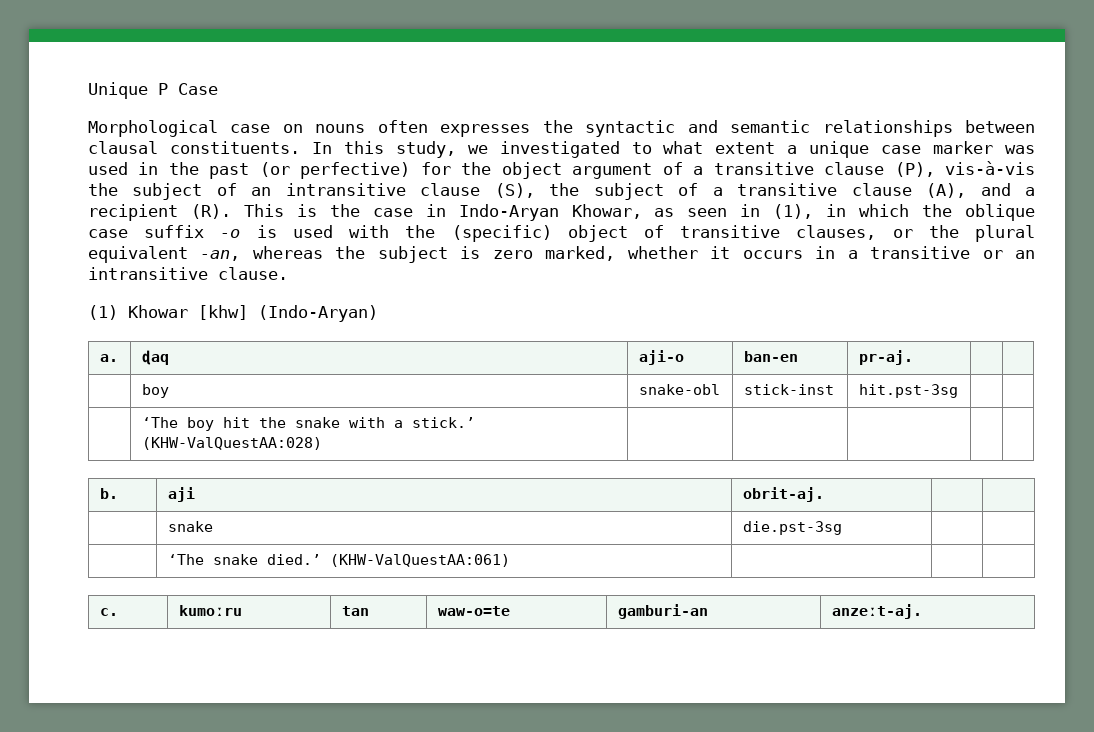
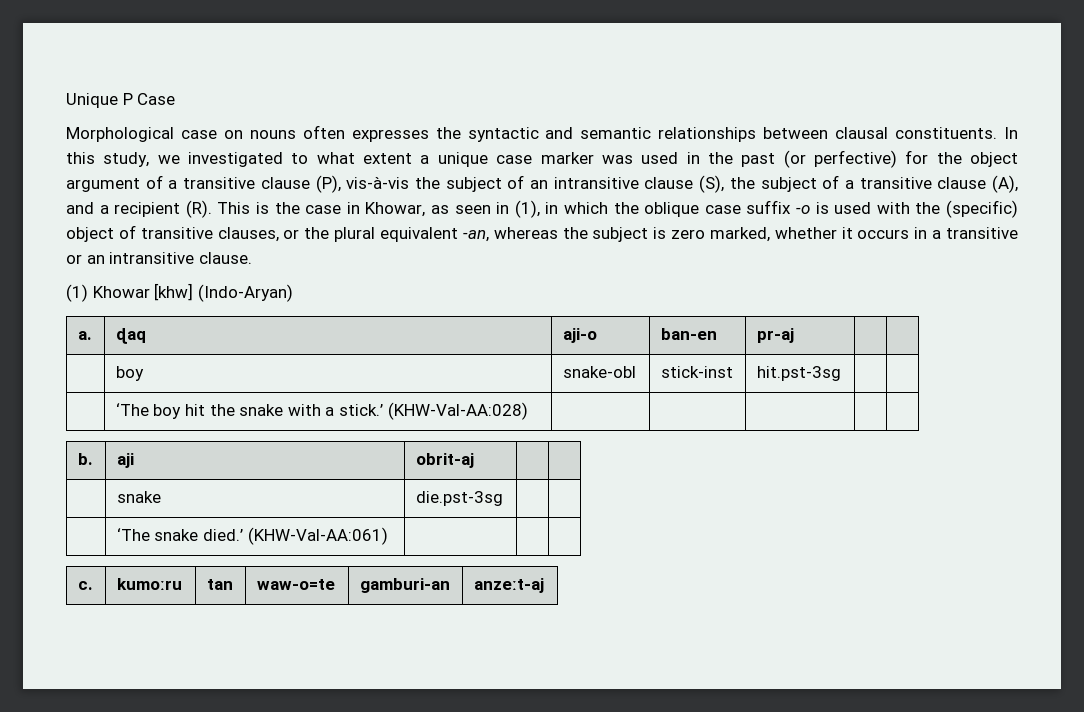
[458,204,559,221] Indo-Aryan -> (360, 208) none
[858,350,913,365] pr-aj. -> [756,328,794,343] pr-aj
[141,437,322,450] (KHW-ValQuestAA:028) -> [387,402,528,420] (KHW-Val-AA:028)
[742,487,824,502] obrit-aj. -> [415,453,474,468] obrit-aj
[329,554,510,567] (KHW-ValQuestAA:061) -> [247,527,388,545] (KHW-Val-AA:061)
[831,604,922,619] anzeːt-aj. -> [473,578,544,593] anzeːt-aj

